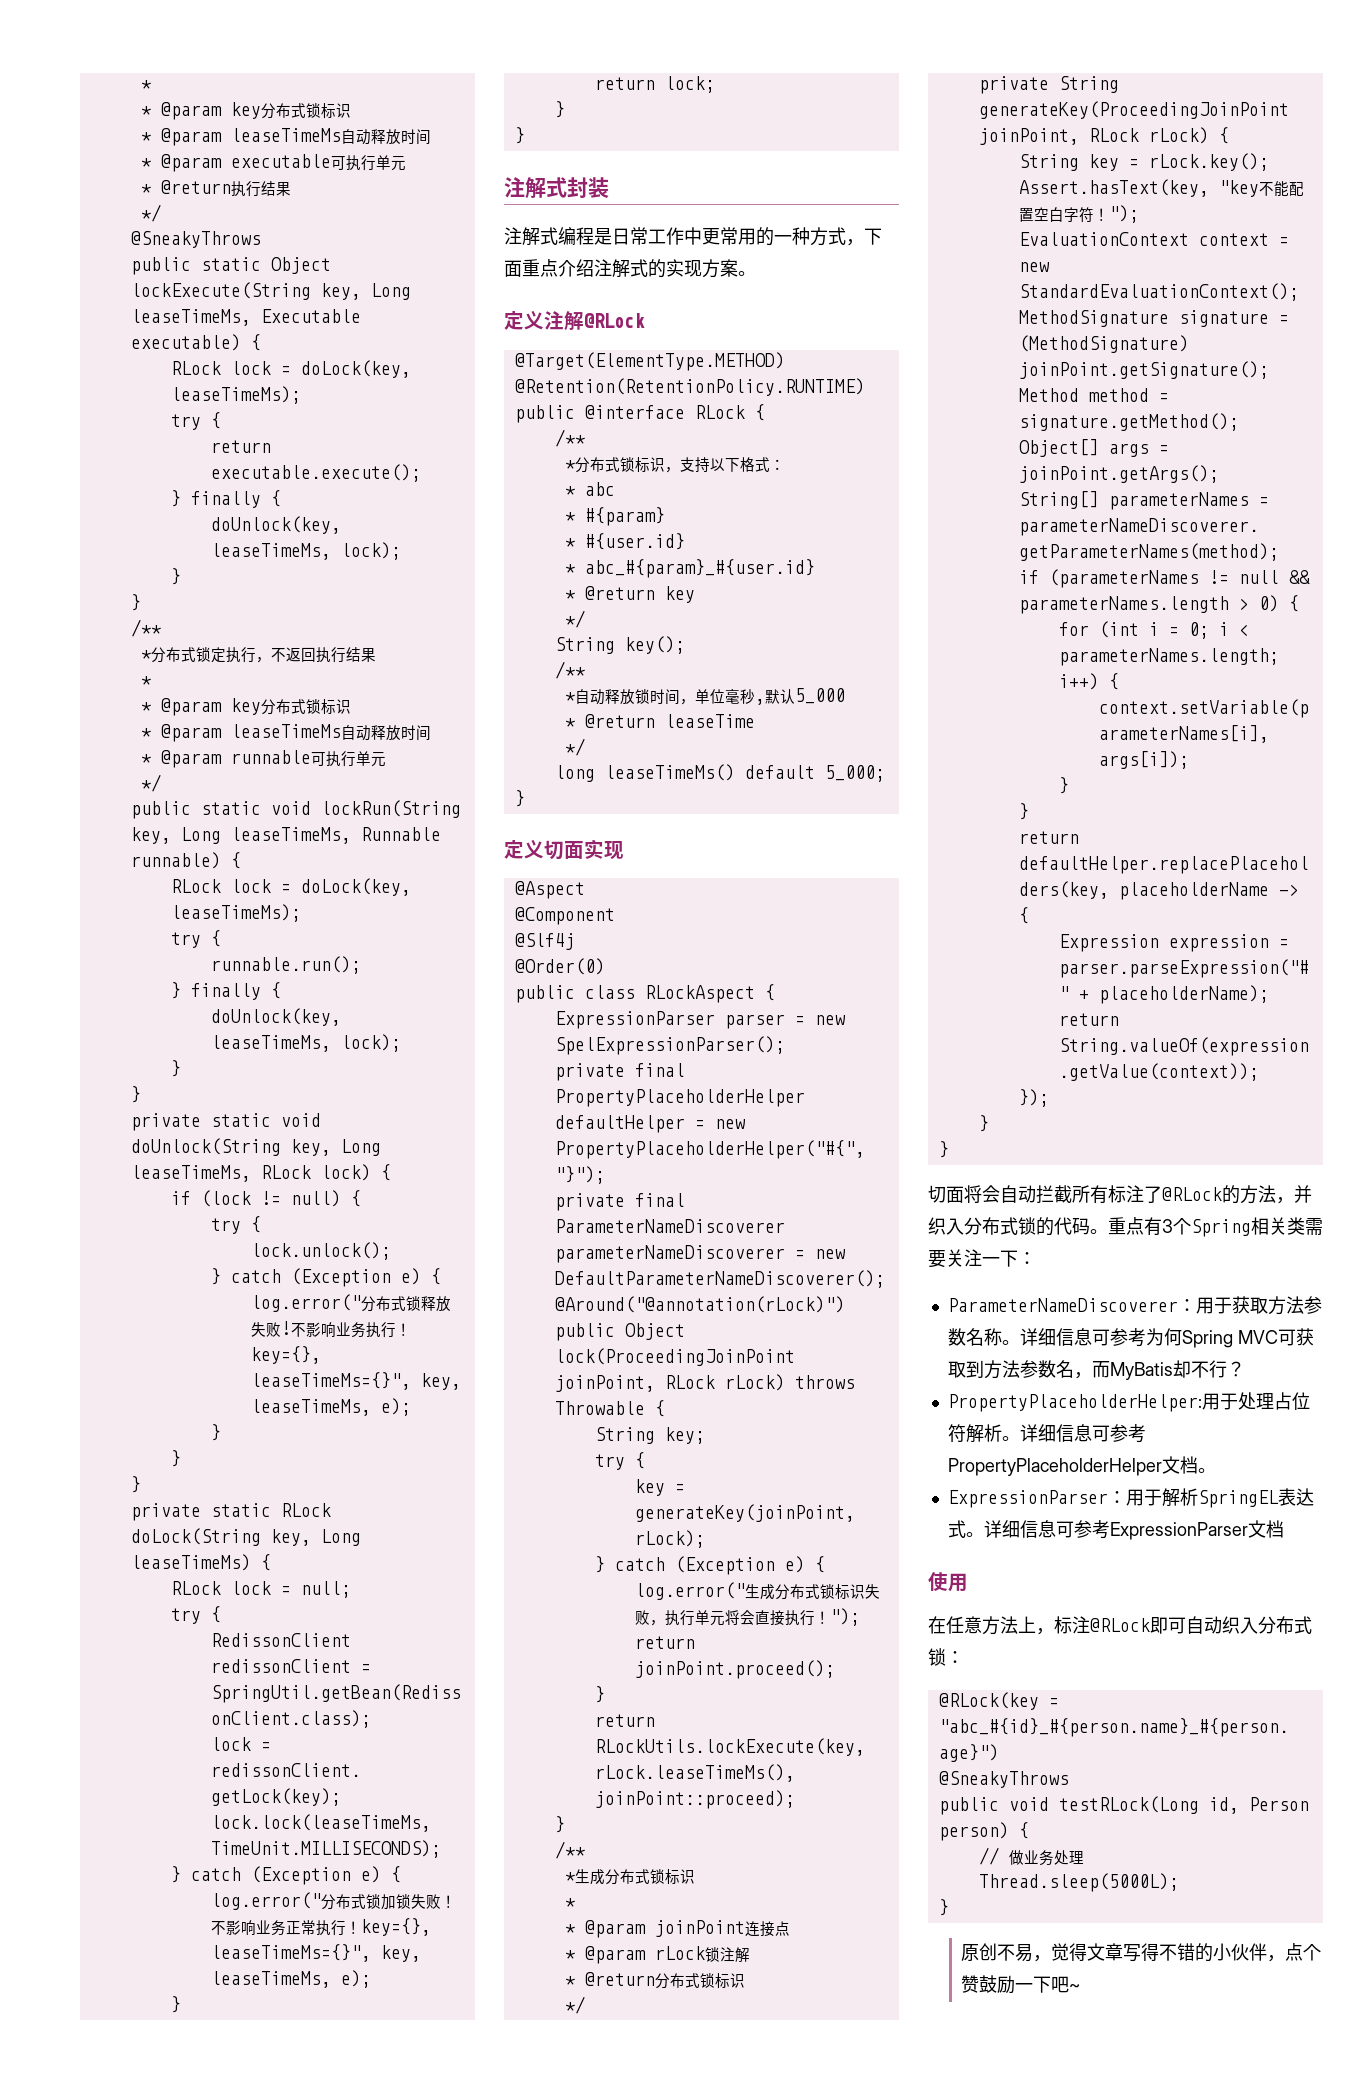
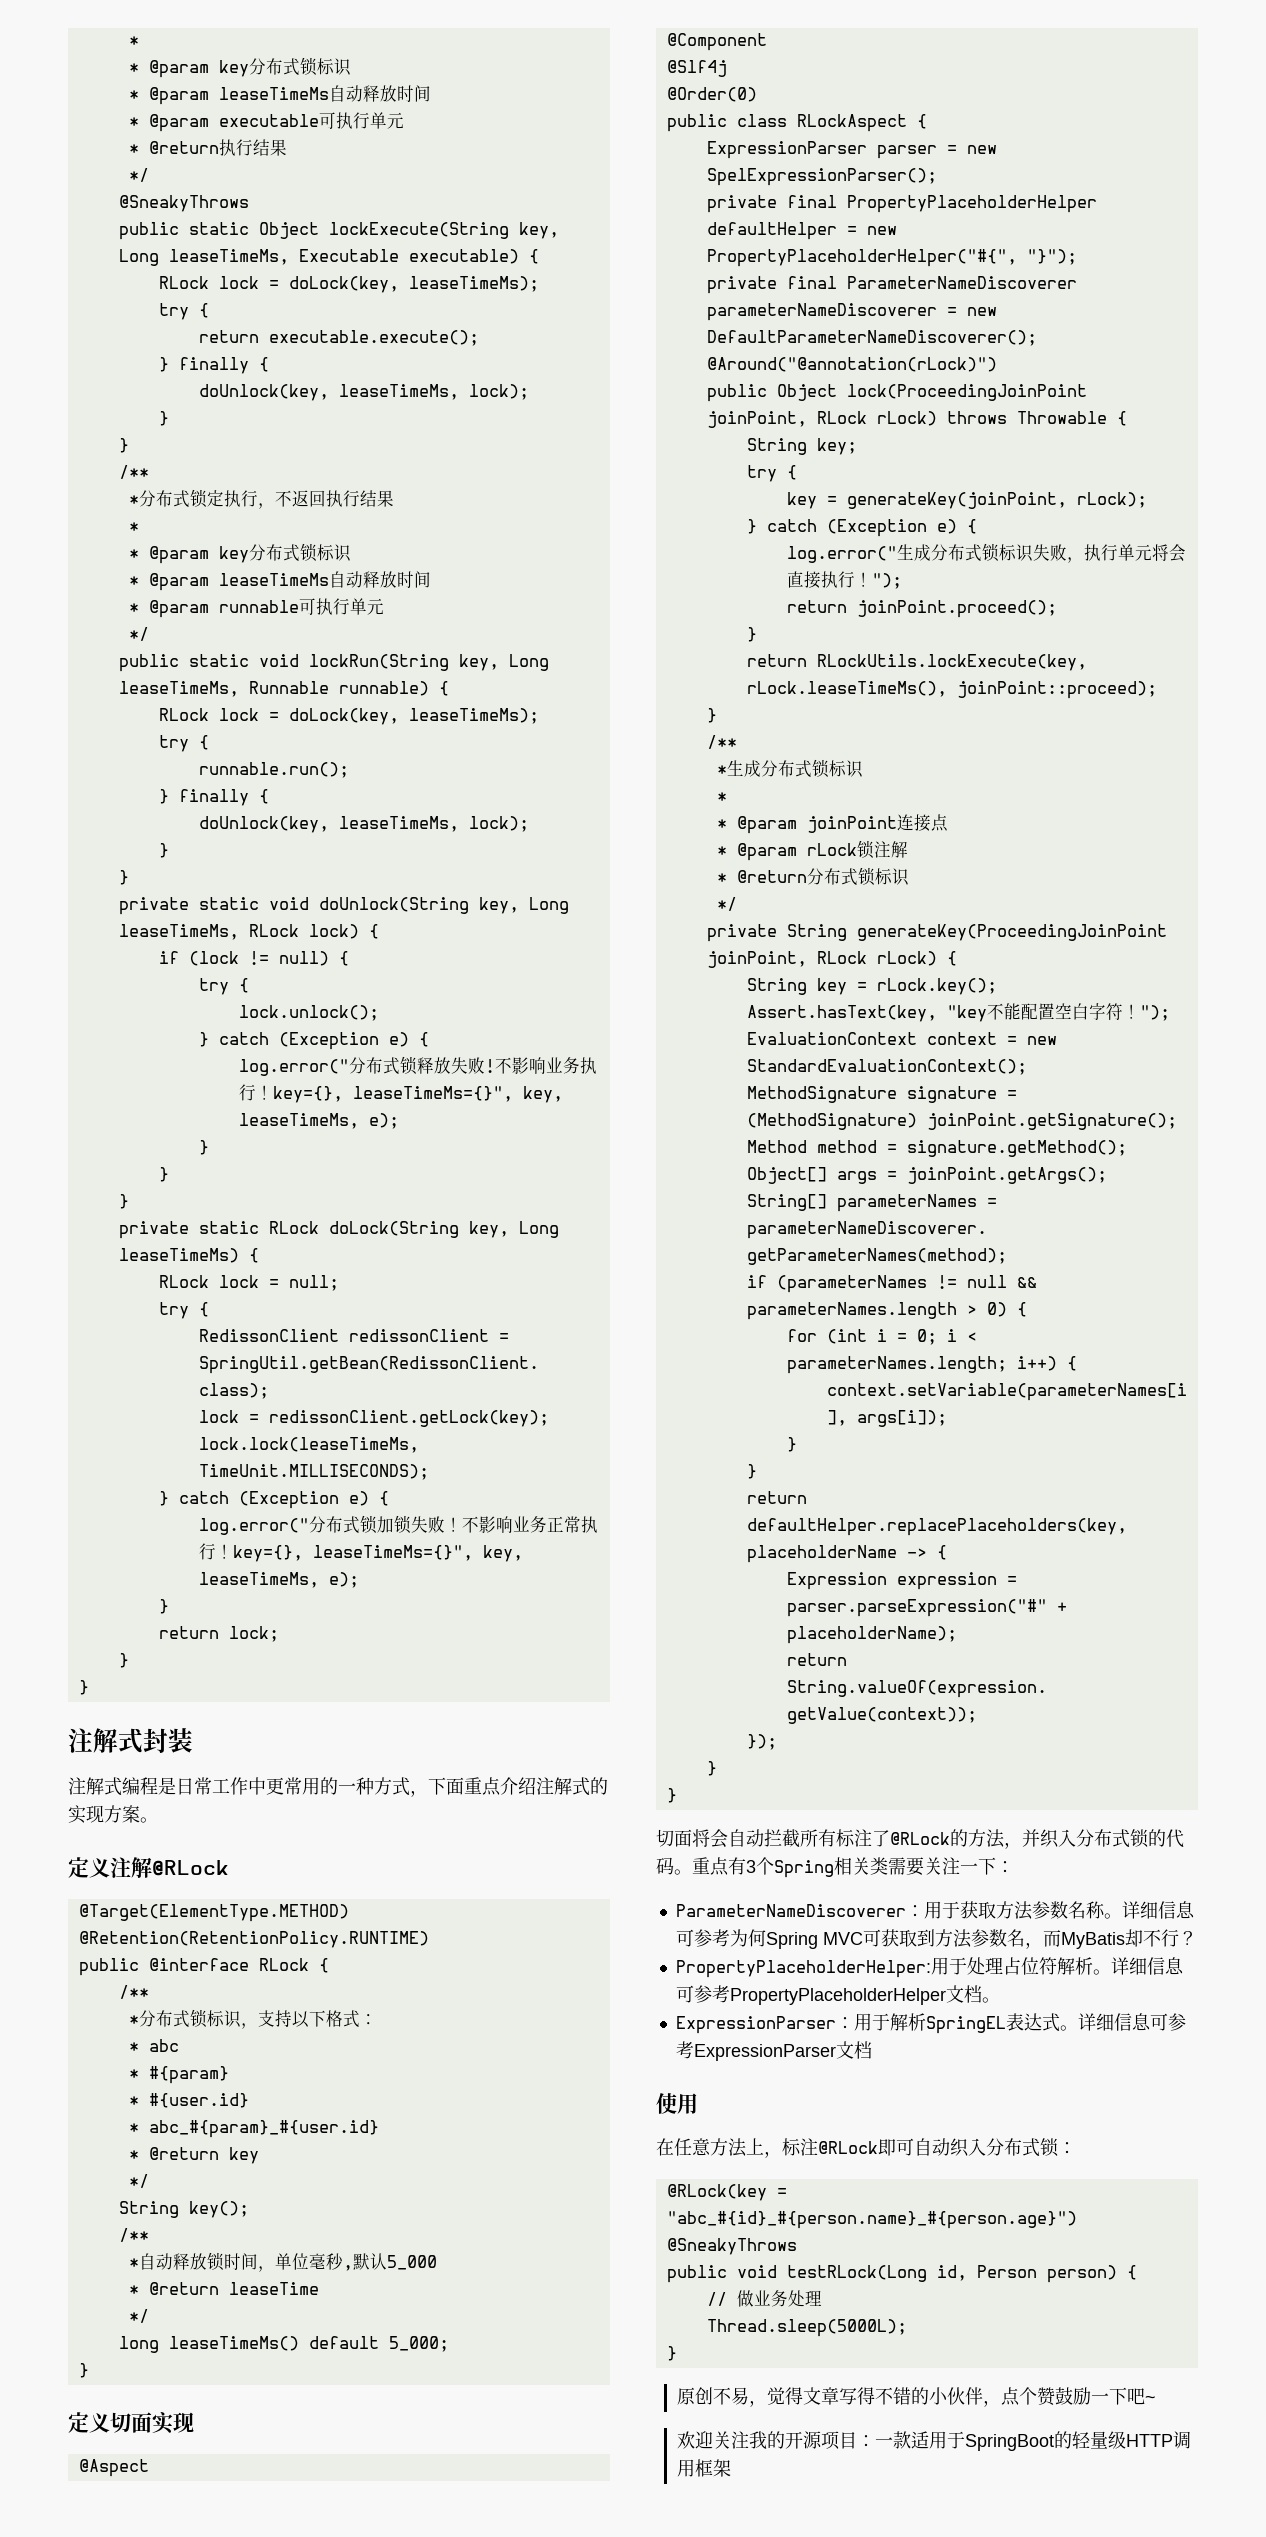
(1081, 1987) none -> [677,2431,1192,2451] [677,2459,732,2477] // 欢迎关注我的开源项目：一款适用于SpringBoot的轻量级HTTP调用框架

